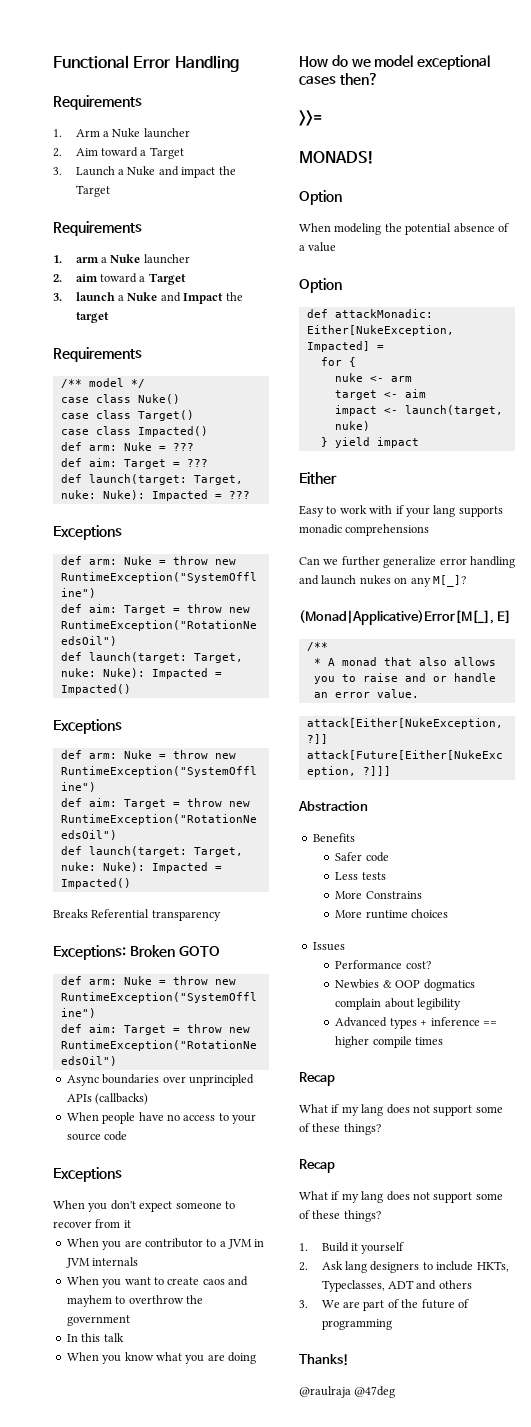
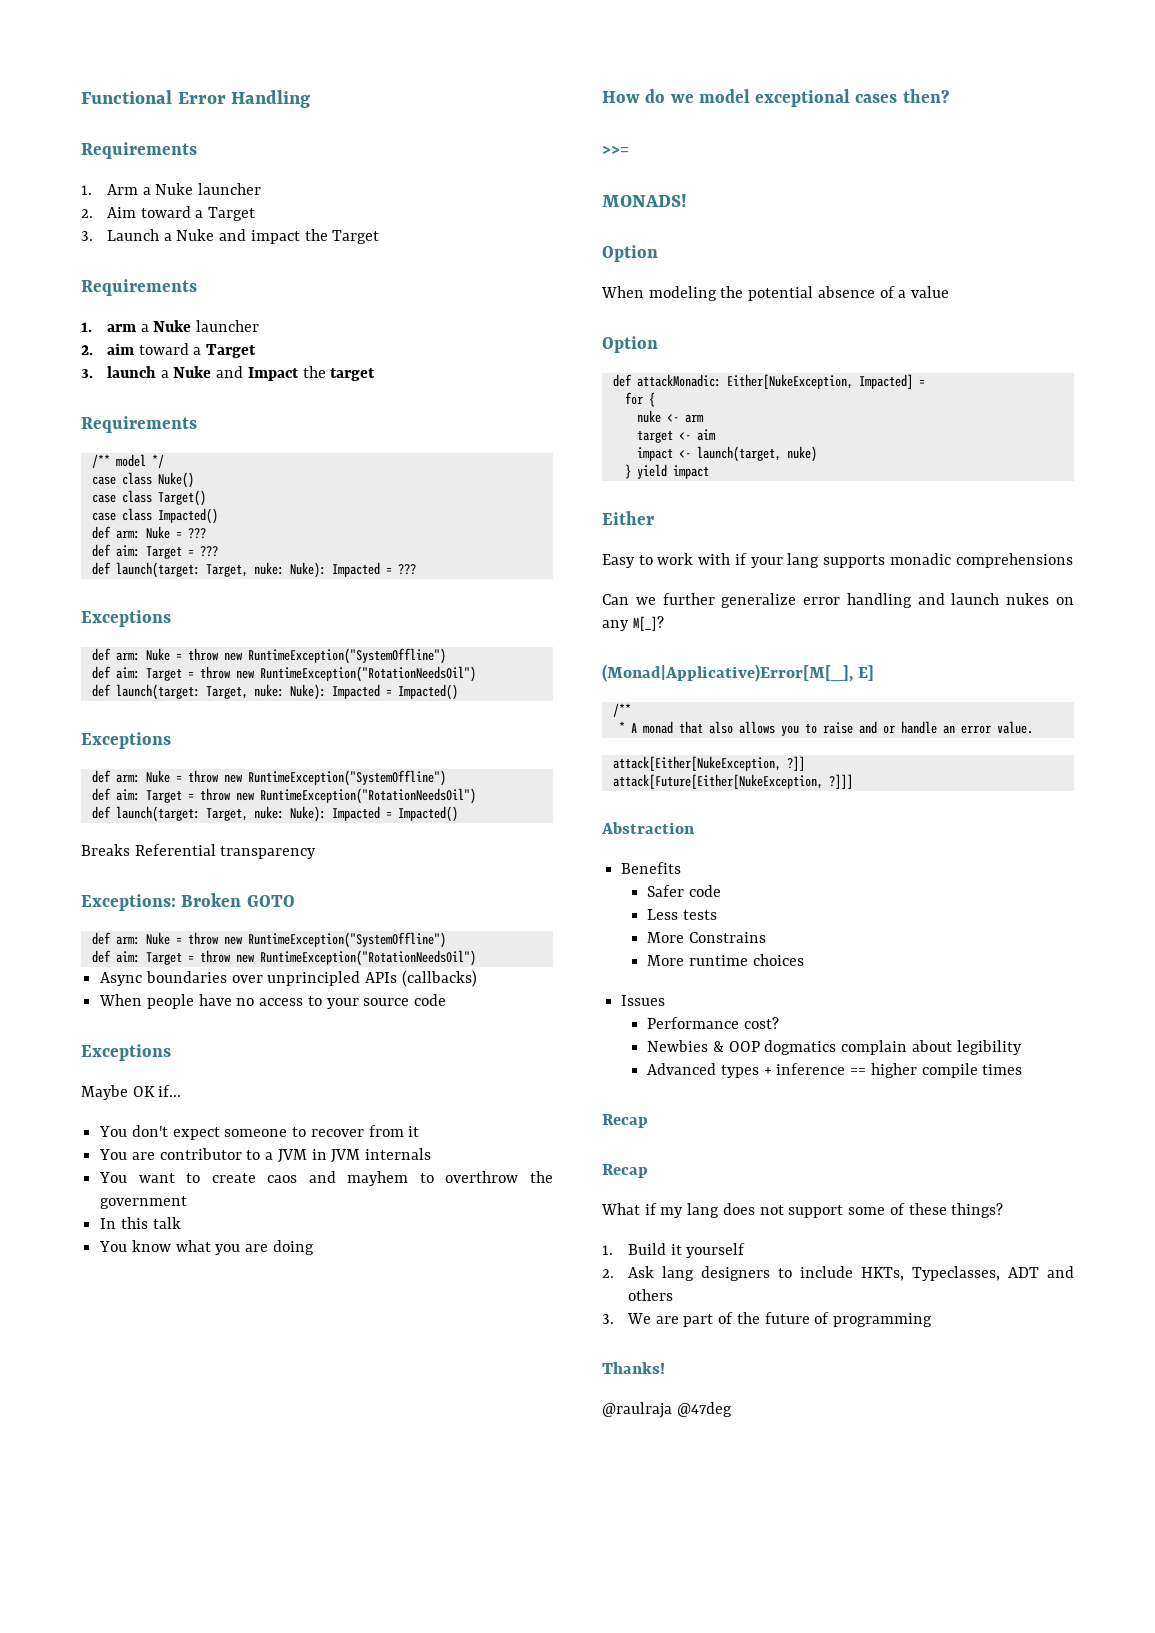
[53,1200,108,1212] When you -> [81,1085,182,1100] [99,1126,128,1137] Maybe OK if... // You
[66,1238,122,1250] When you -> [99,1149,128,1160] You
[66,1276,122,1288] When you -> [99,1172,128,1183] You
[66,1352,122,1364] When you -> [99,1241,128,1252] You
[299,1104,503,1116] [299,1123,381,1135] // What if my lang does not support some of these things? -> (648, 1121) none

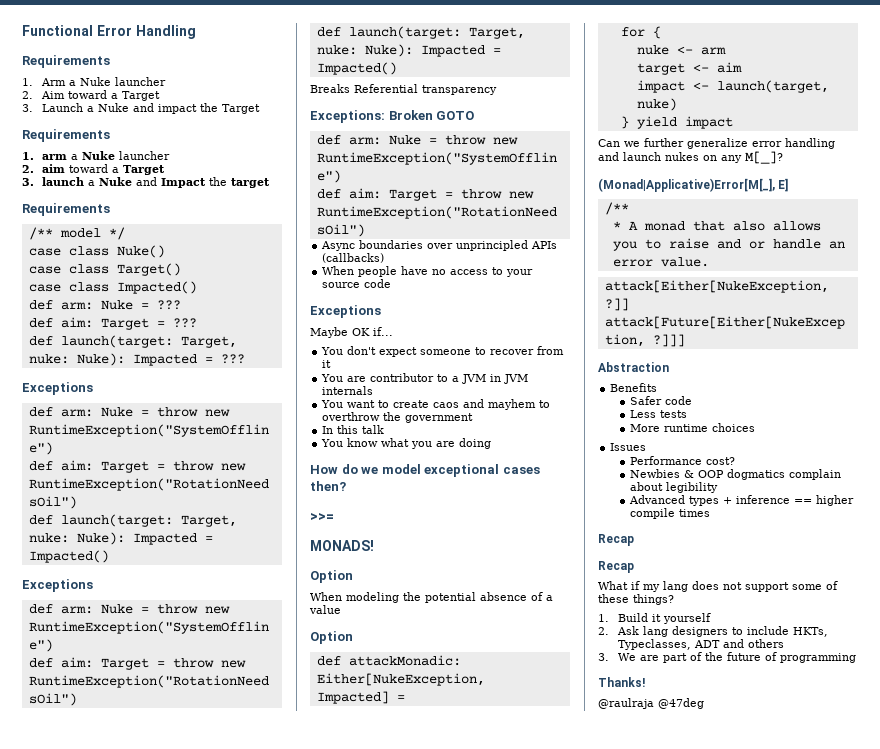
[602,511,654,525] [602,553,1073,568] // Either // Easy to work with if your lang supports monadic comprehensions -> (733, 122) none
[647,932,767,943] // More Constrains -> (687, 414) none

